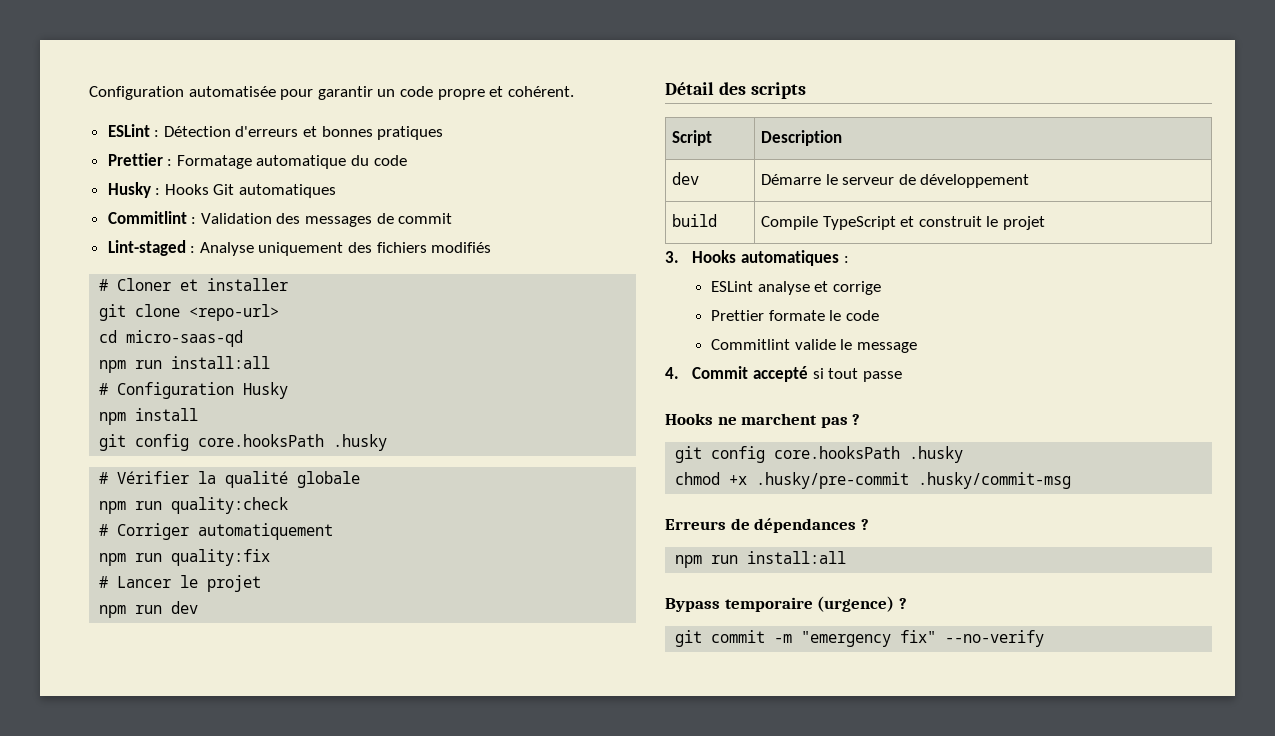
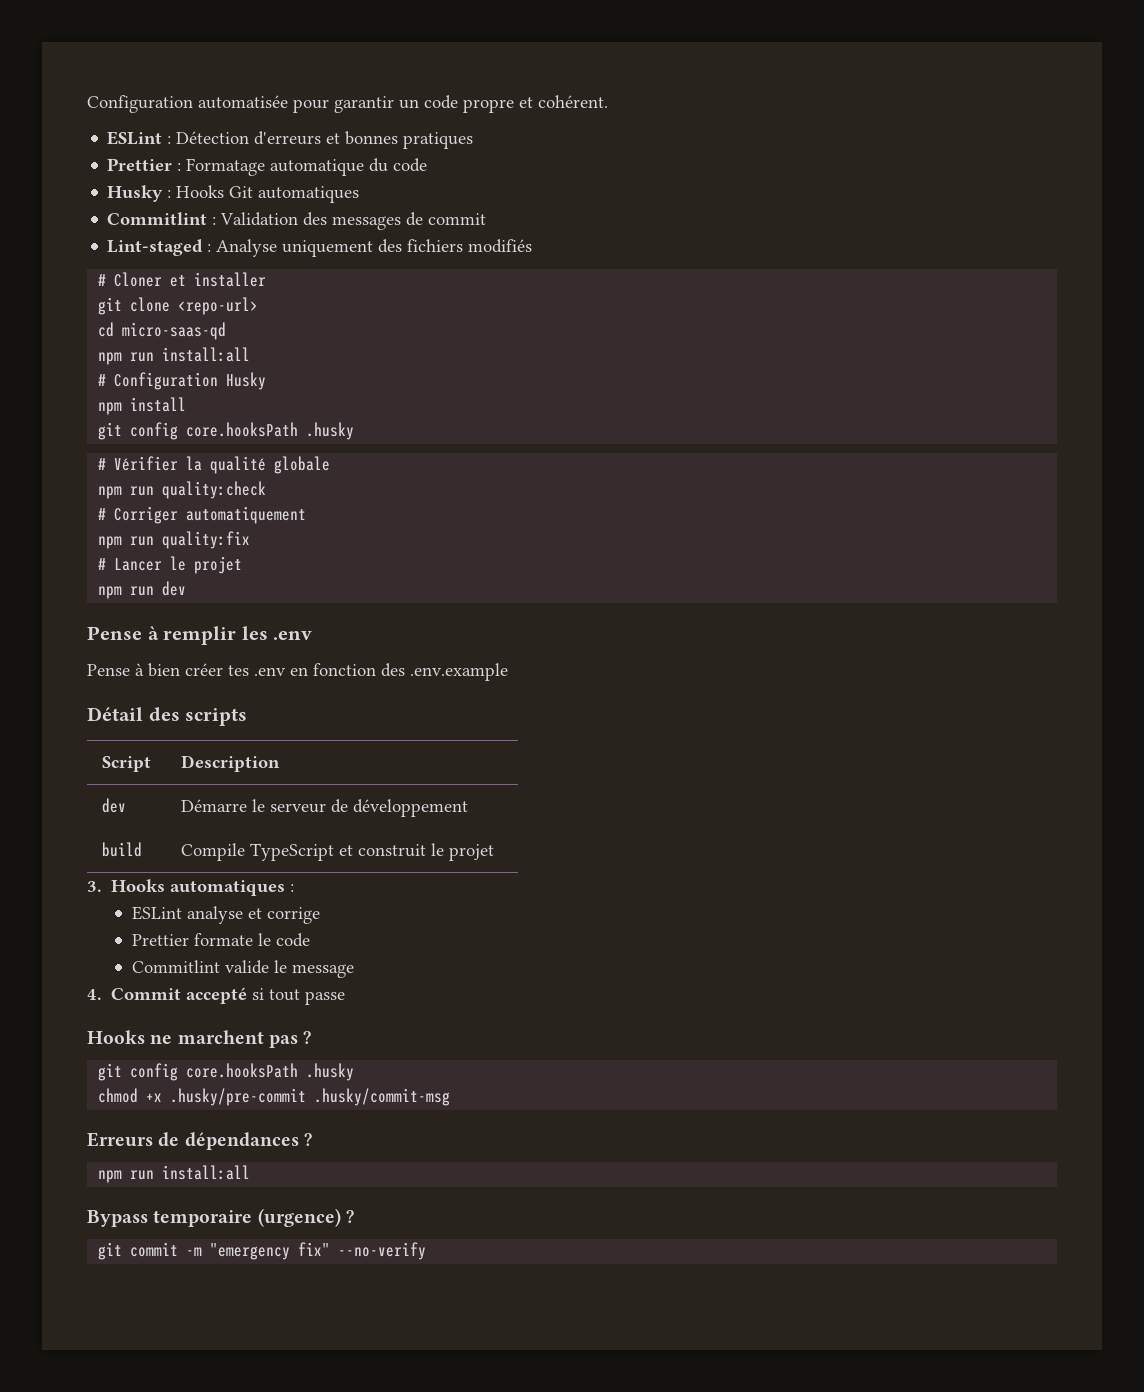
(199, 607) none -> [87,626,313,645] [87,663,508,681] // Pense à remplir les .env // Pense à bien créer tes .env en fonction des .env.example

